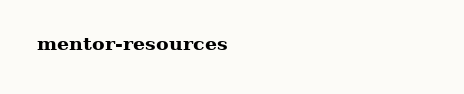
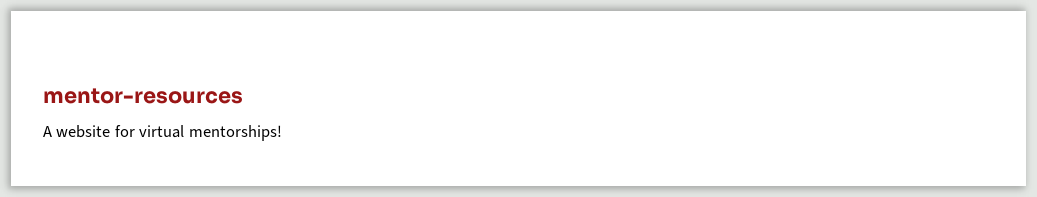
(228, 44) none -> [43,125,282,141] // A website for virtual mentorships!

